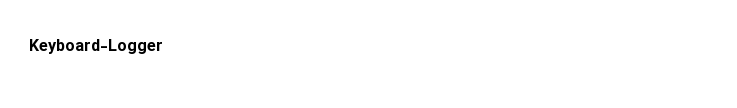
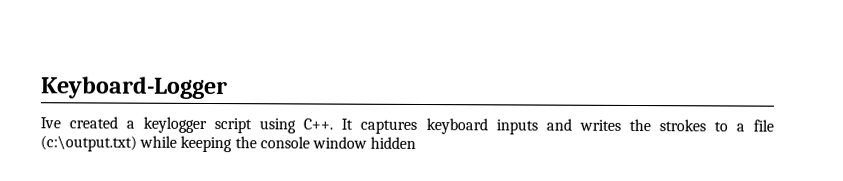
(163, 46) none -> [40,116,774,135] [40,135,417,153] // Ive created a keylogger script using C++. It captures keyboard inputs and writes the strokes to a file (c:\output.txt) while keeping the console window hidden

